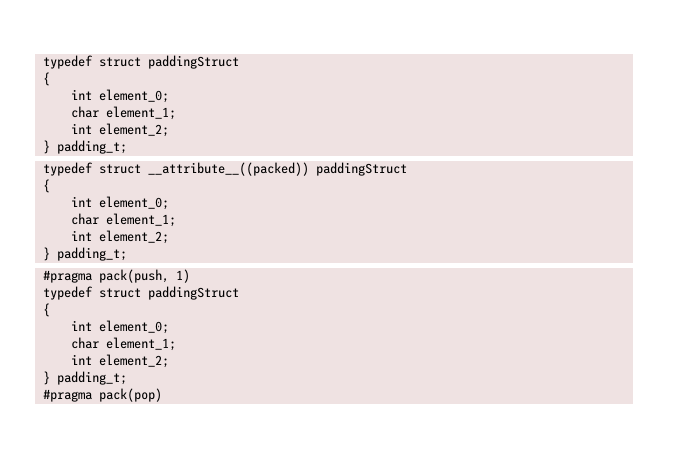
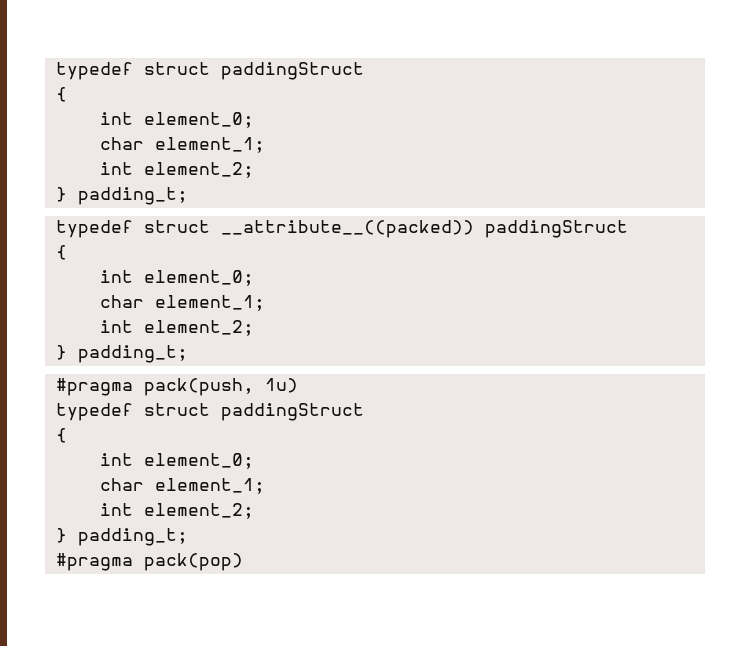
[176,269,191,283] 1) -> [264,378,298,393] 1u)

